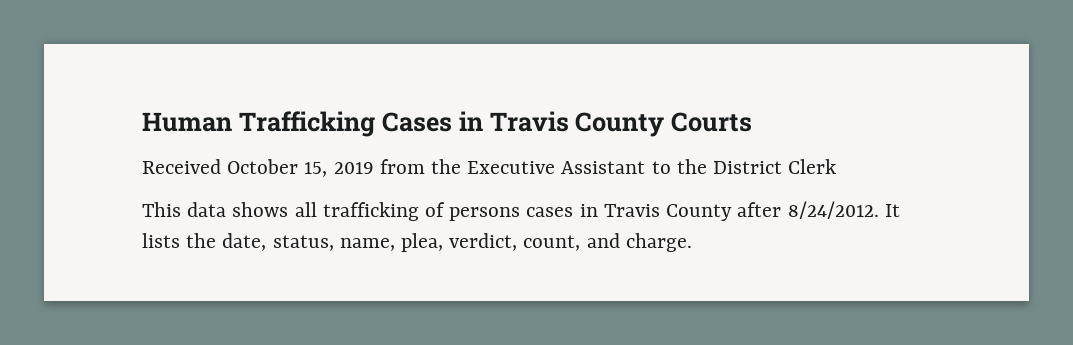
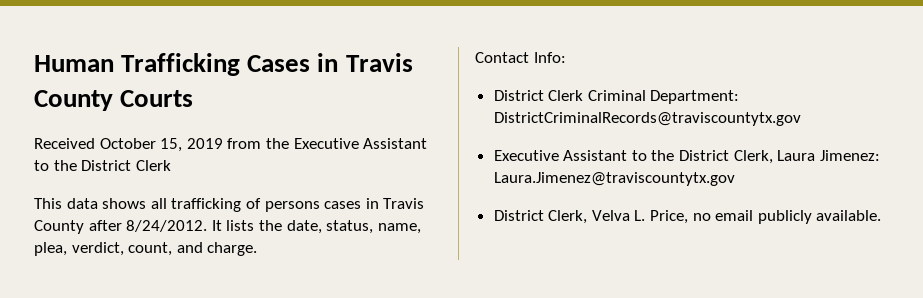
(692, 242) none -> [475,52,566,63] [493,90,740,104] [493,112,801,126] [493,150,880,164] [493,172,735,186] [493,210,882,224] // Contact Info: // District Clerk Criminal Department: DistrictCriminalRecords@traviscountytx.gov // Executive Assistant to the District Clerk, Laura Jimenez: Laura.Jimenez@traviscountytx.gov // District Clerk, Velva L. Price, no email publicly available.

